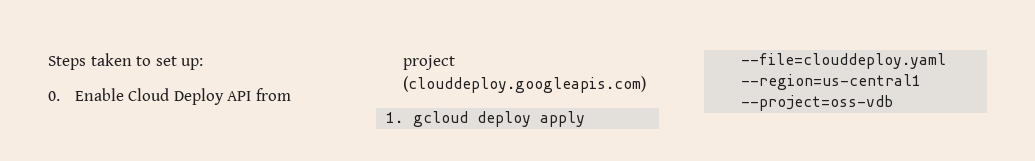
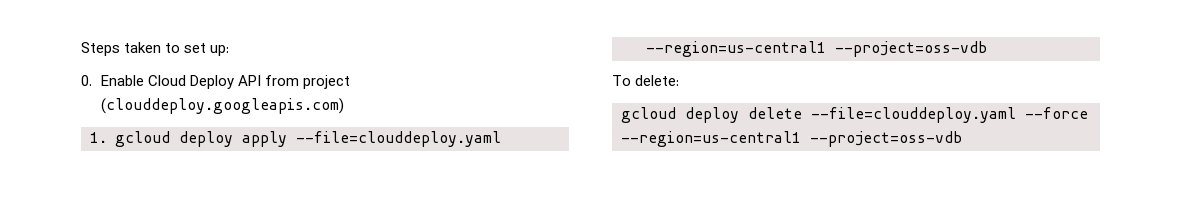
(893, 103) none -> [612,75,680,86] [621,107,1088,123] [621,131,962,147] // To delete: // gcloud deploy delete --file=clouddeploy.yaml --force --region=us-central1 --project=oss-vdb

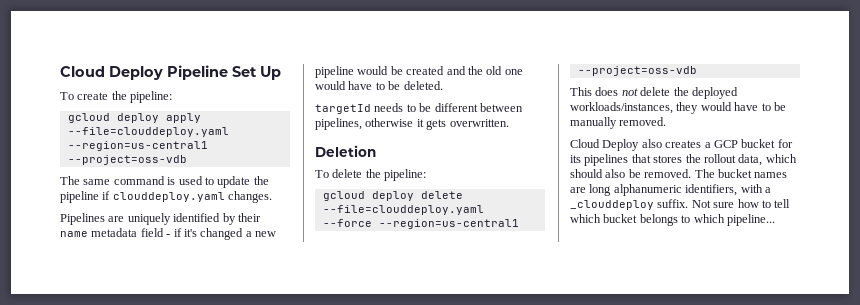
[81,42,230,56] [81,75,351,89] [100,98,344,114] [90,132,107,143] Steps taken to set up: // 0. Enable Cloud Deploy API from project (clouddeploy.googleapis.com) // 1. -> [60,65,281,80] [60,91,173,103] Cloud Deploy Pipeline Set Up // To create the pipeline: //
[612,75,680,86] To delete: -> [60,176,269,188] [60,191,273,203] [60,213,261,225] [60,228,276,240] [315,66,523,78] [315,81,443,90] [315,103,523,114] [315,118,509,130] [315,145,376,157] [315,169,427,181] The same command is used to update the pipeline if clouddeploy.yaml changes. // Pipelines are uniquely identified by their name metadata field - if it's changed a new pipeline would be created and the old one would have to be deleted. // targetId needs to be different between pipelines, otherwise it gets overwritten. // Deletion // To delete the pipeline:
(962, 139) none -> [570,87,738,99] [570,102,786,114] [570,117,667,129] [570,139,793,151] [570,154,797,166] [570,169,788,178] [570,184,771,196] [570,199,791,210] [570,214,775,226] // This does not delete the deployed workloads/instances, they would have to be manually removed. // Cloud Deploy also creates a GCP bucket for its pipelines that stores the rollout data, which should also be removed. The bucket names are long alphanumeric identifiers, with a _clouddeploy suffix. Not sure how to tell which bucket belongs to which pipeline...

